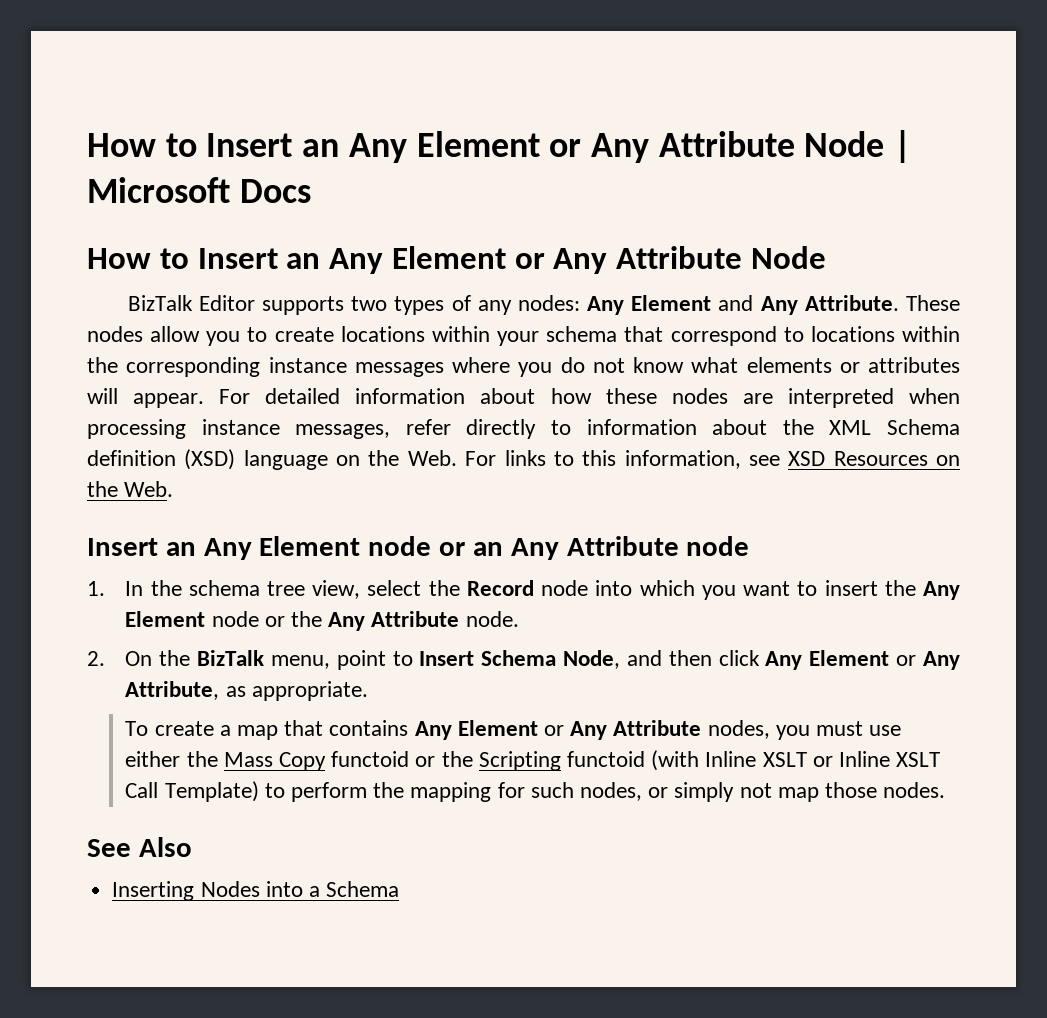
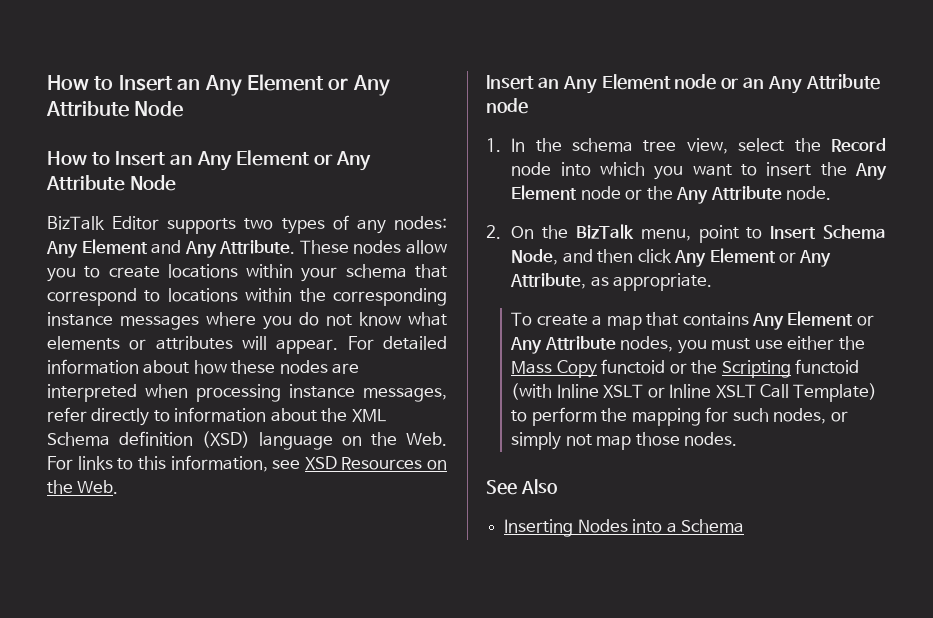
[894,130,912,163] [87,177,311,203] | Microsoft Docs -> (184, 109) none

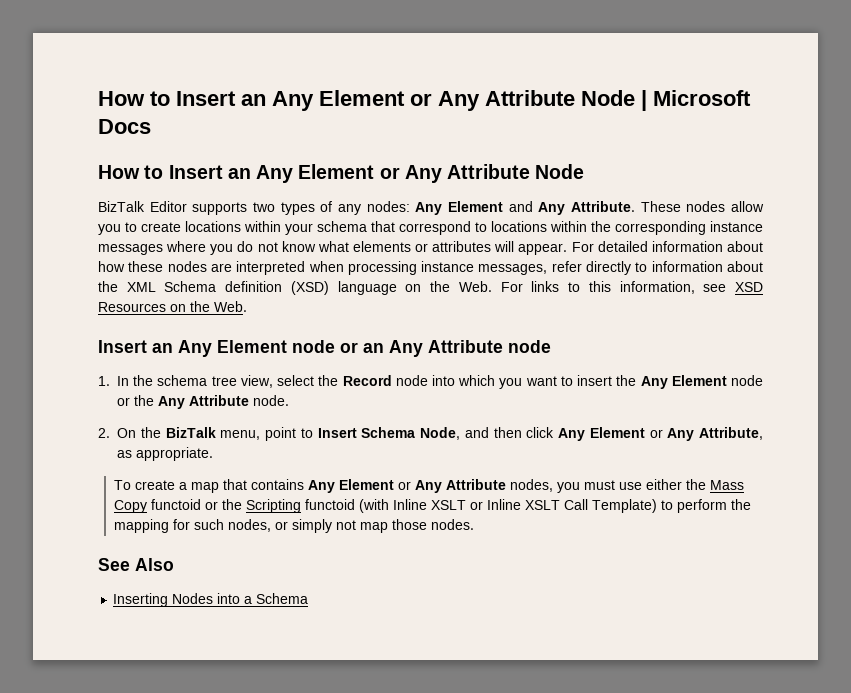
(184, 109) none -> [641,90,751,111] [98,119,151,134] | Microsoft Docs

